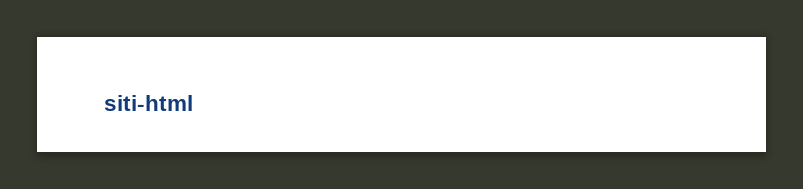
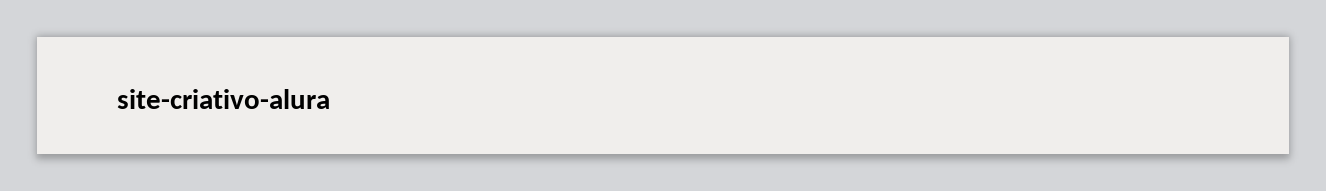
[104,95,193,111] siti-html -> [117,89,330,109] site-criativo-alura

